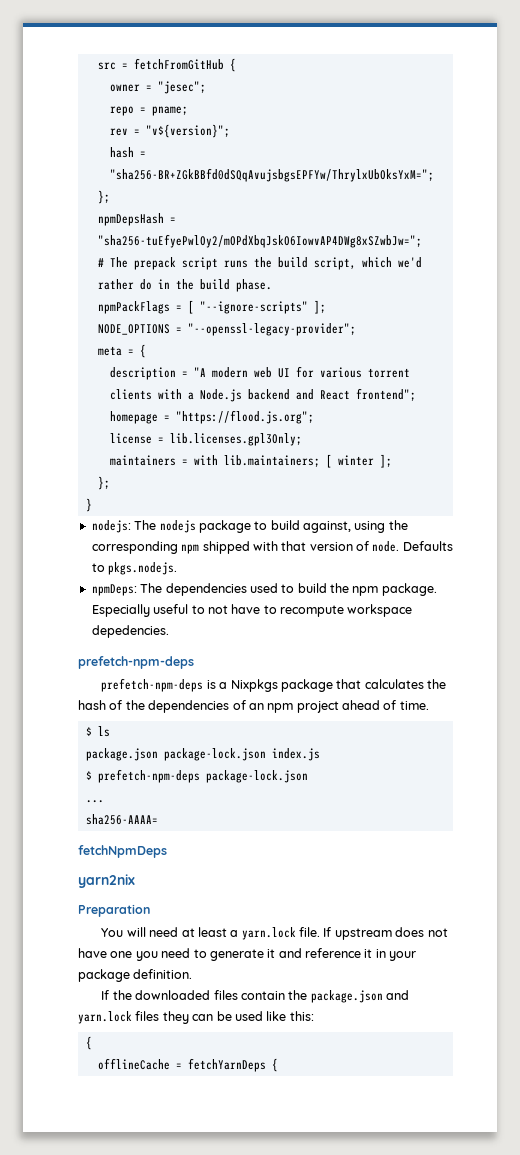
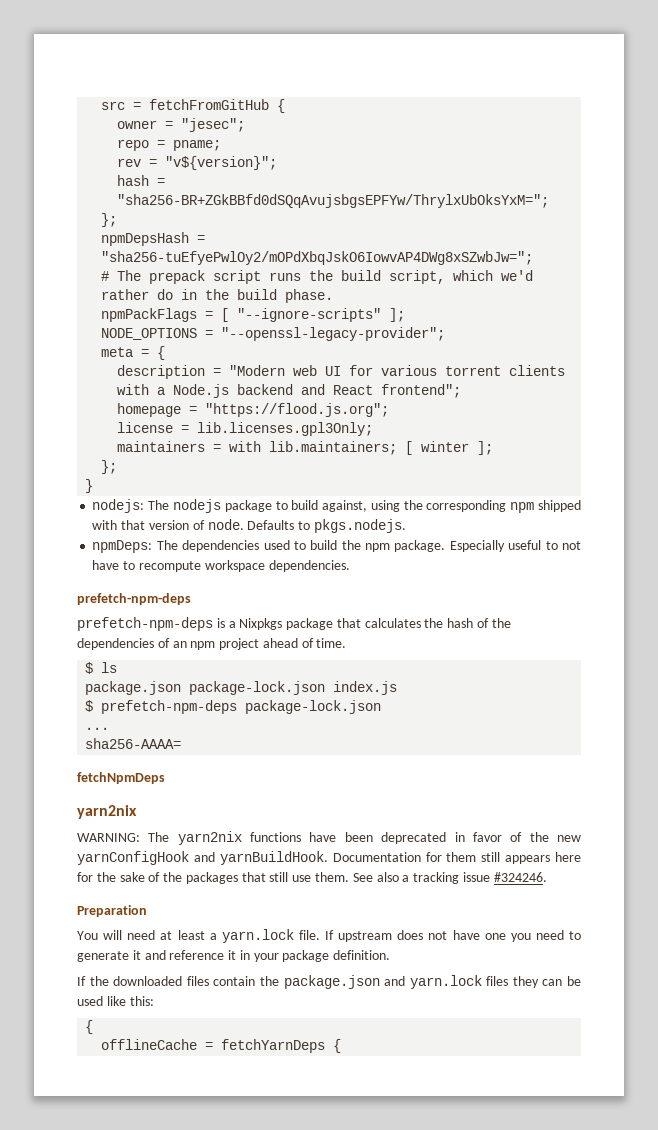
[193,367,248,378] "A modern -> [229,365,286,376] "Modern
[91,625,169,638] depedencies. -> [268,560,350,572] dependencies.
(135, 881) none -> [77,831,581,845] [77,851,581,865] [77,872,547,884] // WARNING: The yarn2nix functions have been deprecated in favor of the new yarnConfigHook and yarnBuildHook. Documentation for them still appears here for the sake of the packages that still use them. See also a tracking issue #324246.

